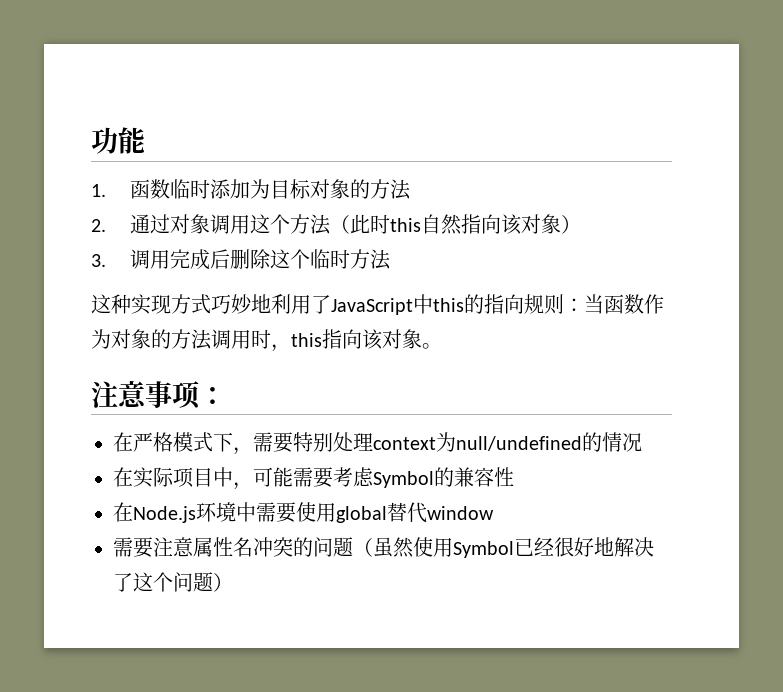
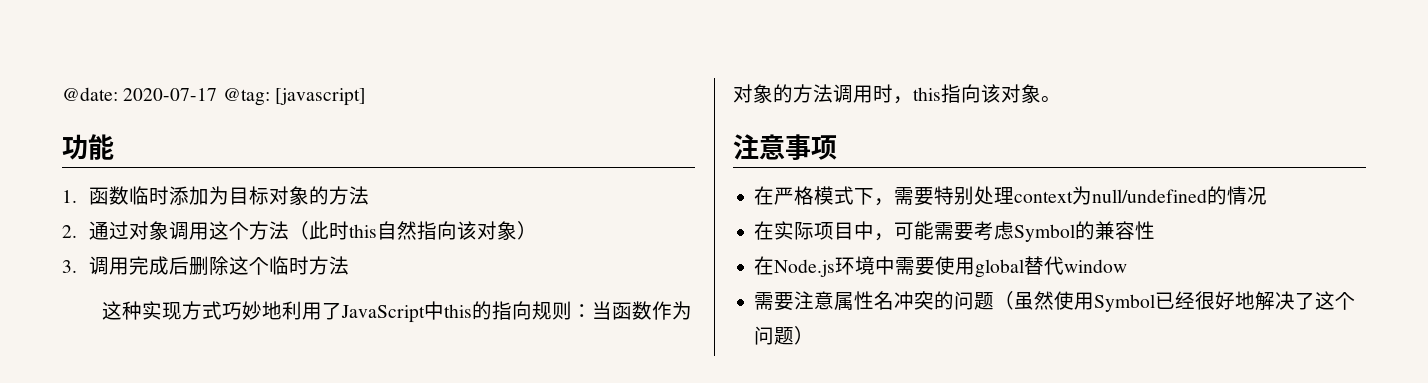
(91, 140) none -> [62,87,366,106] @date: 2020-07-17 @tag: [javascript] //
[199,386,226,405] ： -> (837, 147) none

